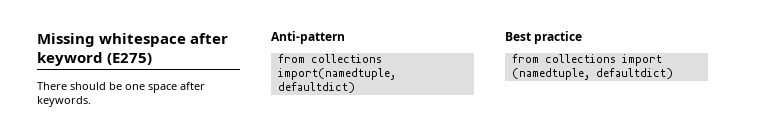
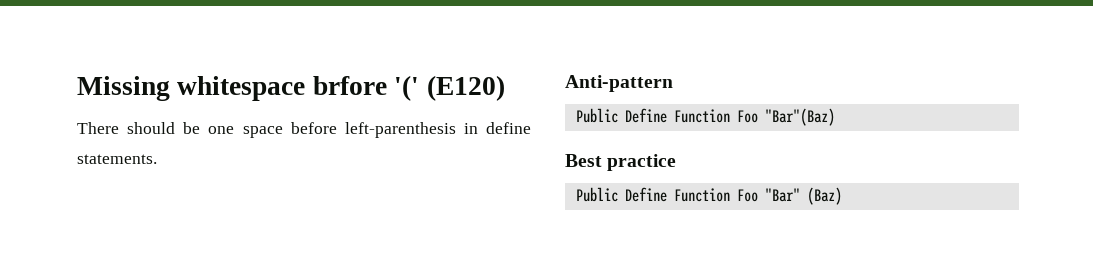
[190,33,229,44] [37,52,153,66] after keyword (E275) -> [312,75,505,101] brfore '(' (E120)
[180,82,205,90] [37,96,91,107] [271,31,345,44] [277,54,382,63] [277,68,396,80] [277,82,355,93] [505,31,583,44] [511,54,662,66] [511,68,673,80] after keywords. // Anti-pattern // from collections import(namedtuple, defaultdict) // Best practice // from collections import (namedtuple, defaultdict) -> [290,122,531,138] [77,154,157,164] [565,75,673,92] [575,108,835,126] [565,154,677,171] [575,187,842,205] before left-parenthesis in define statements. // Anti-pattern // Public Define Function Foo "Bar"(Baz) // Best practice // Public Define Function Foo "Bar" (Baz)

